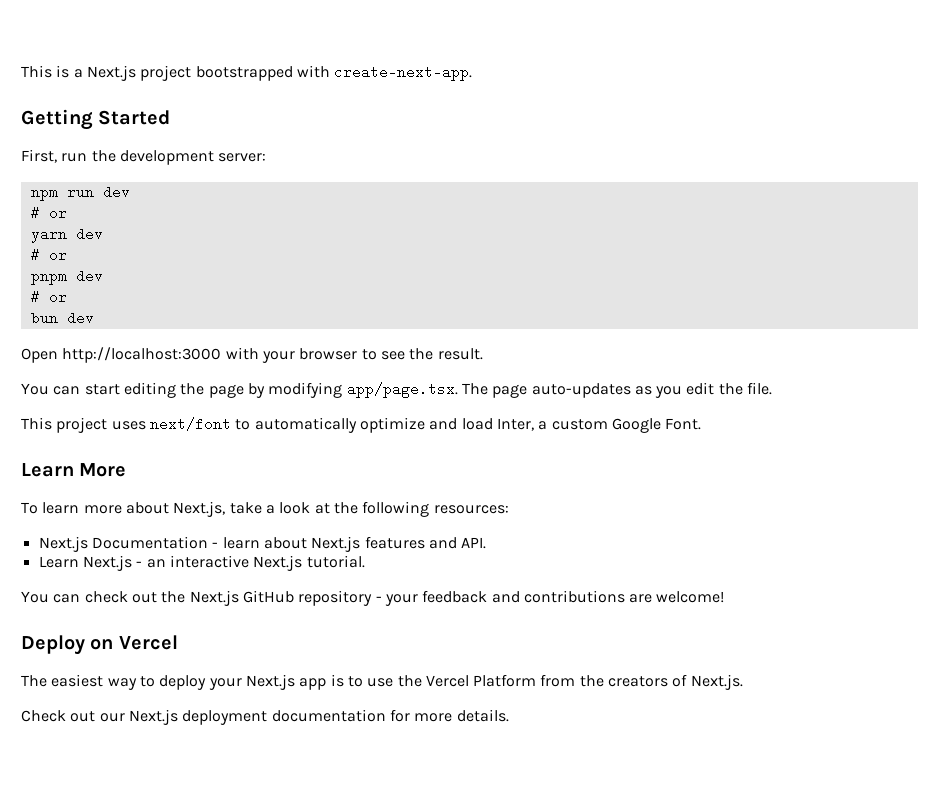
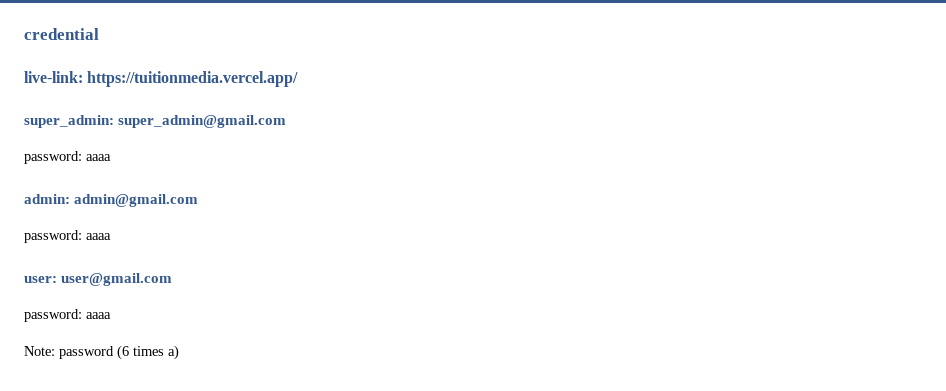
[21,65,473,81] [21,109,171,130] [21,149,267,165] [30,185,130,201] [30,206,67,220] [30,227,103,243] [30,248,67,262] [30,269,103,285] [30,290,67,304] [30,311,94,325] [21,347,483,363] [21,382,773,398] [21,417,702,433] [21,463,127,477] [21,501,509,517] [38,536,487,552] [38,555,365,571] [21,590,725,606] [21,635,178,655] [21,674,743,690] [21,709,509,725] This is a Next.js project bootstrapped with create-next-app. // Getting Started // First, run the development server: // npm run dev // # or // yarn dev // # or // pnpm dev // # or // bun dev // Open http://localhost:3000 with your browser to see the result. // You can start editing the page by modifying app/page.tsx. The page auto-updates as you edit the file. // This project uses next/font to automatically optimize and load Inter, a custom Google Font. // Learn More // To learn more about Next.js, take a look at the following resources: // Next.js Documentation - learn about Next.js features and API. // Learn Next.js - an interactive Next.js tutorial. // You can check out the Next.js GitHub repository - your feedback and contributions are welcome! // Deploy on Vercel // The easiest way to deploy your Next.js app is to use the Vercel Platform from the creators of Next.js. // Check out our Next.js deployment documentation for more details. -> [24,28,99,40] [24,71,299,87] [24,115,287,128] [24,151,111,164] [24,194,199,207] [24,230,111,243] [24,273,173,286] [24,309,111,322] [24,345,179,360] credential // live-link: https://tuitionmedia.vercel.app/ // super_admin: super_admin@gmail.com // password: aaaa // admin: admin@gmail.com // password: aaaa // user: user@gmail.com // password: aaaa // Note: password (6 times a)

